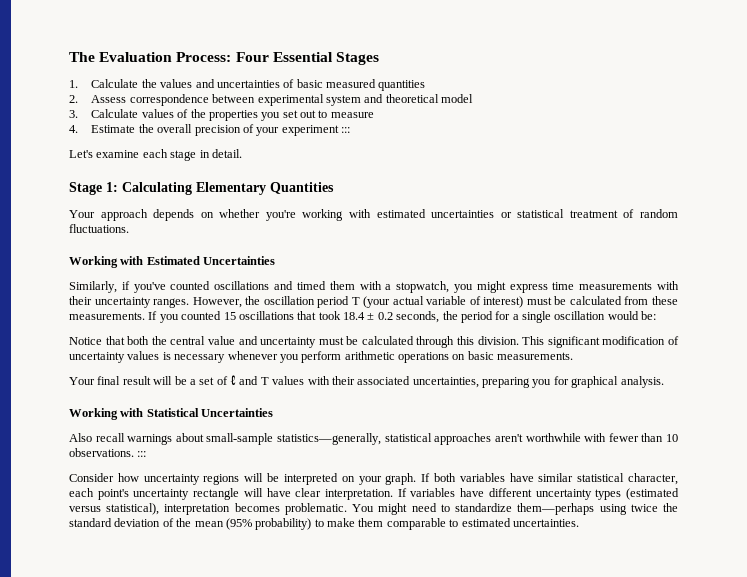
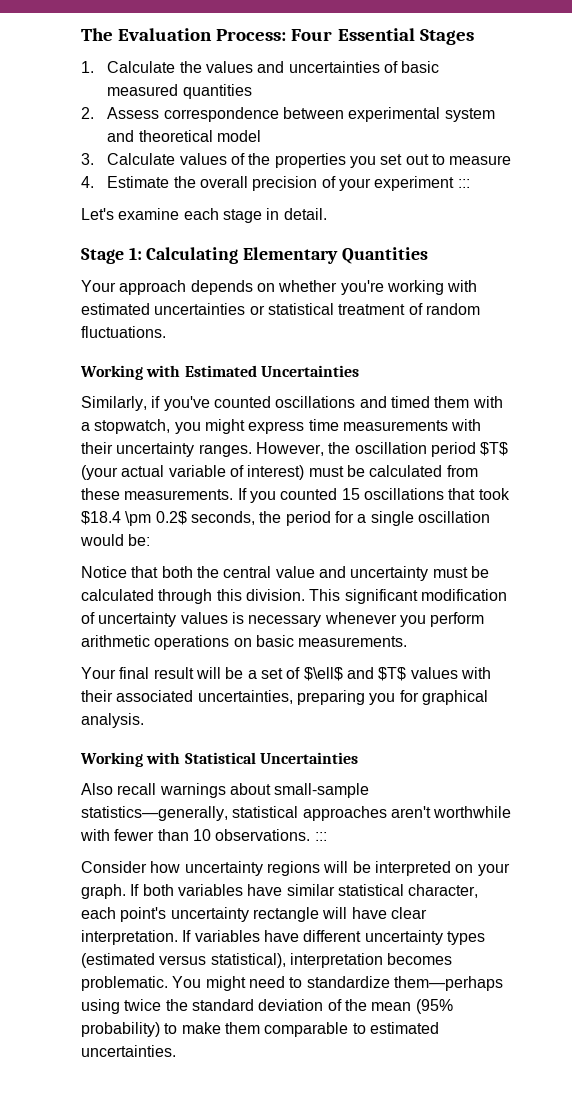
[351,297,360,305] T -> [480,442,509,456] $T$
[343,312,393,320] 18.4 ± 0.2 -> [81,511,187,526] $18.4 \pm 0.2$
[230,375,269,385] ℓ and T -> [303,667,407,681] $\ell$ and $T$

